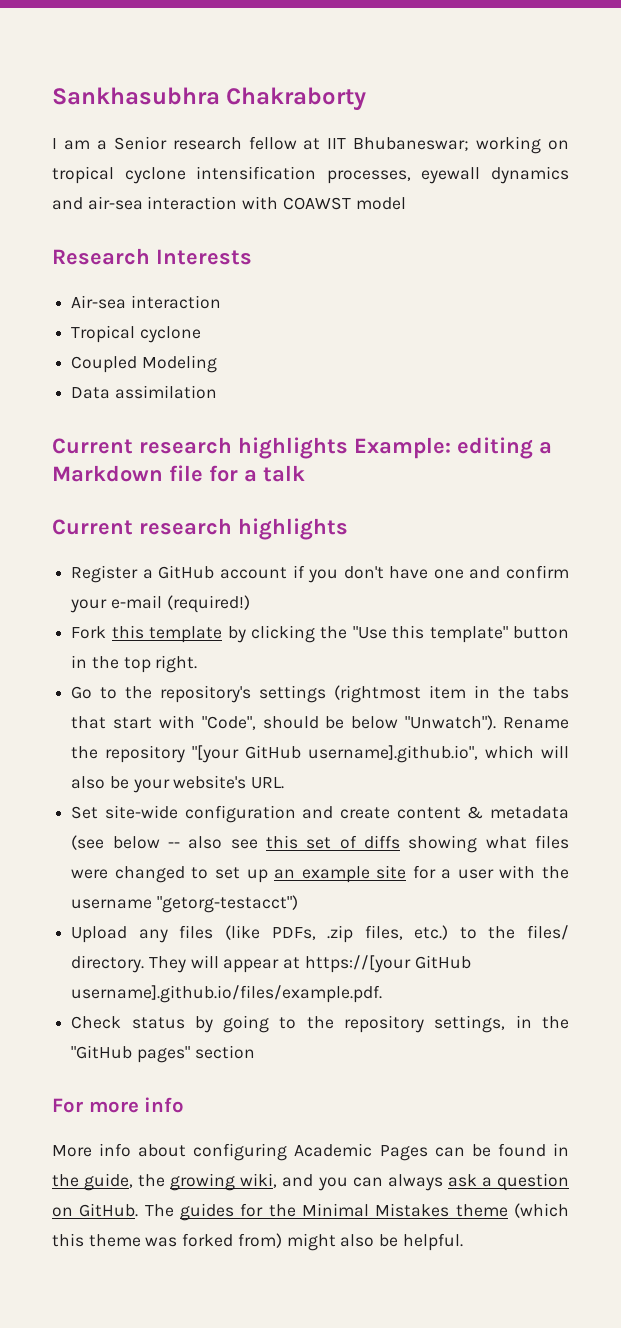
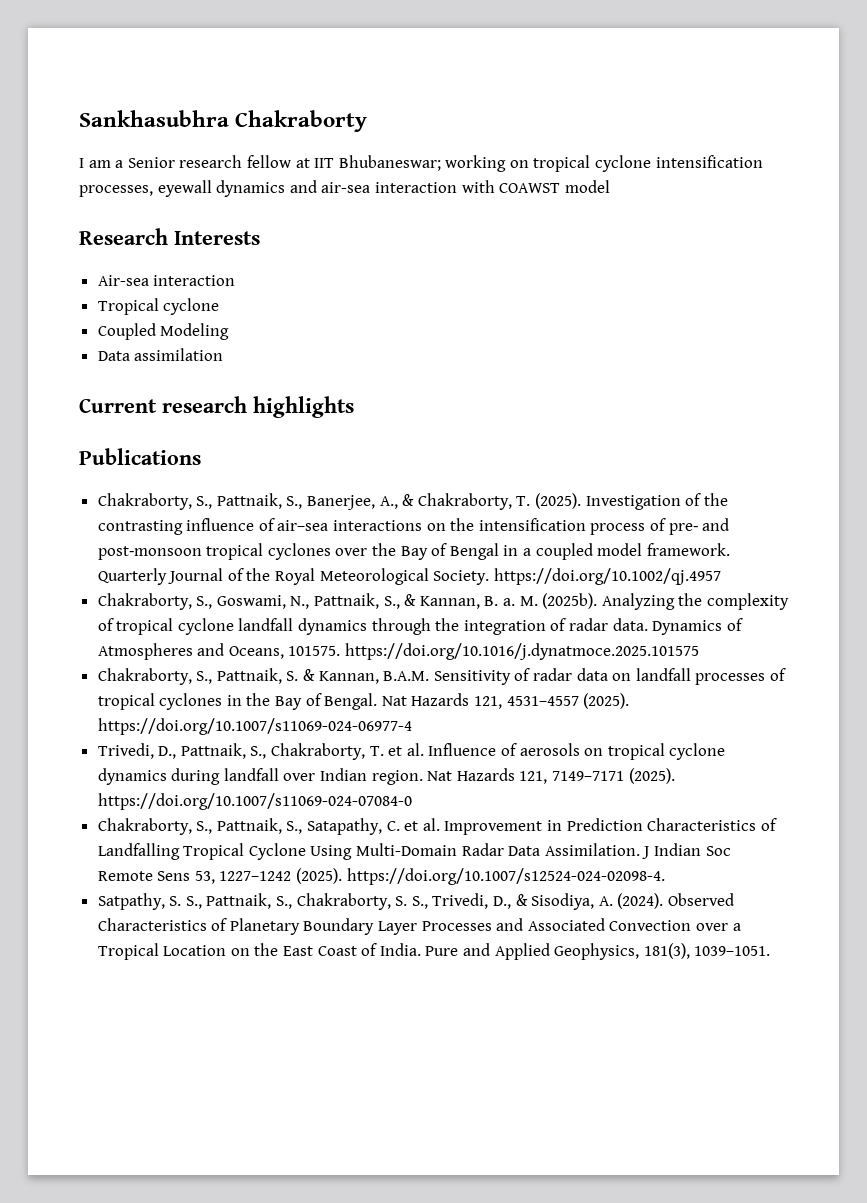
[354,437,552,459] [52,465,305,482] [52,518,348,540] [71,565,569,583] [70,595,250,613] [71,625,569,643] [71,655,198,673] [71,685,569,703] [71,715,569,730] [71,745,569,763] [71,775,285,793] [71,805,569,823] [71,835,569,853] [71,865,569,883] [71,895,298,913] [71,925,569,943] [71,955,471,973] [71,985,383,1003] [71,1015,569,1033] [71,1045,255,1063] [52,1097,185,1113] [52,1143,569,1161] [52,1173,569,1191] [52,1203,569,1221] [52,1233,463,1251] Example: editing a Markdown file for a talk // Current research highlights // Register a GitHub account if you don't have one and confirm your e-mail (required!) // Fork this template by clicking the "Use this template" button in the top right. // Go to the repository's settings (rightmost item in the tabs that start with "Code", should be below "Unwatch"). Rename the repository "[your GitHub username].github.io", which will also be your website's URL. // Set site-wide configuration and create content & metadata (see below -- also see this set of diffs showing what files were changed to set up an example site for a user with the username "getorg-testacct") // Upload any files (like PDFs, .zip files, etc.) to the files/ directory. They will appear at https://[your GitHub username].github.io/files/example.pdf. // Check status by going to the repository settings, in the "GitHub pages" section // For more info // More info about configuring Academic Pages can be found in the guide, the growing wiki, and you can always ask a question on GitHub. The guides for the Minimal Mistakes theme (which this theme was forked from) might also be helpful. -> [79,448,201,465] [97,493,728,510] [97,518,730,535] [97,543,730,560] [97,568,721,585] [97,593,789,610] [97,618,743,635] [97,643,700,660] [97,668,786,685] [97,693,630,710] [97,718,412,735] [97,743,726,760] [97,768,675,785] [97,793,412,810] [97,818,777,835] [97,843,731,860] [97,868,665,885] [97,893,734,910] [97,918,741,935] [97,943,771,960] // Publications // Chakraborty, S., Pattnaik, S., Banerjee, A., & Chakraborty, T. (2025). Investigation of the contrasting influence of air–sea interactions on the intensification process of pre‐ and post‐monsoon tropical cyclones over the Bay of Bengal in a coupled model framework. Quarterly Journal of the Royal Meteorological Society. https://doi.org/10.1002/qj.4957 // Chakraborty, S., Goswami, N., Pattnaik, S., & Kannan, B. a. M. (2025b). Analyzing the complexity of tropical cyclone landfall dynamics through the integration of radar data. Dynamics of Atmospheres and Oceans, 101575. https://doi.org/10.1016/j.dynatmoce.2025.101575 // Chakraborty, S., Pattnaik, S. & Kannan, B.A.M. Sensitivity of radar data on landfall processes of tropical cyclones in the Bay of Bengal. Nat Hazards 121, 4531–4557 (2025). https://doi.org/10.1007/s11069-024-06977-4 // Trivedi, D., Pattnaik, S., Chakraborty, T. et al. Influence of aerosols on tropical cyclone dynamics during landfall over Indian region. Nat Hazards 121, 7149–7171 (2025). https://doi.org/10.1007/s11069-024-07084-0 // Chakraborty, S., Pattnaik, S., Satapathy, C. et al. Improvement in Prediction Characteristics of Landfalling Tropical Cyclone Using Multi-Domain Radar Data Assimilation. J Indian Soc Remote Sens 53, 1227–1242 (2025). https://doi.org/10.1007/s12524-024-02098-4. // Satpathy, S. S., Pattnaik, S., Chakraborty, S. S., Trivedi, D., & Sisodiya, A. (2024). Observed Characteristics of Planetary Boundary Layer Processes and Associated Convection over a Tropical Location on the East Coast of India. Pure and Applied Geophysics, 181(3), 1039–1051.

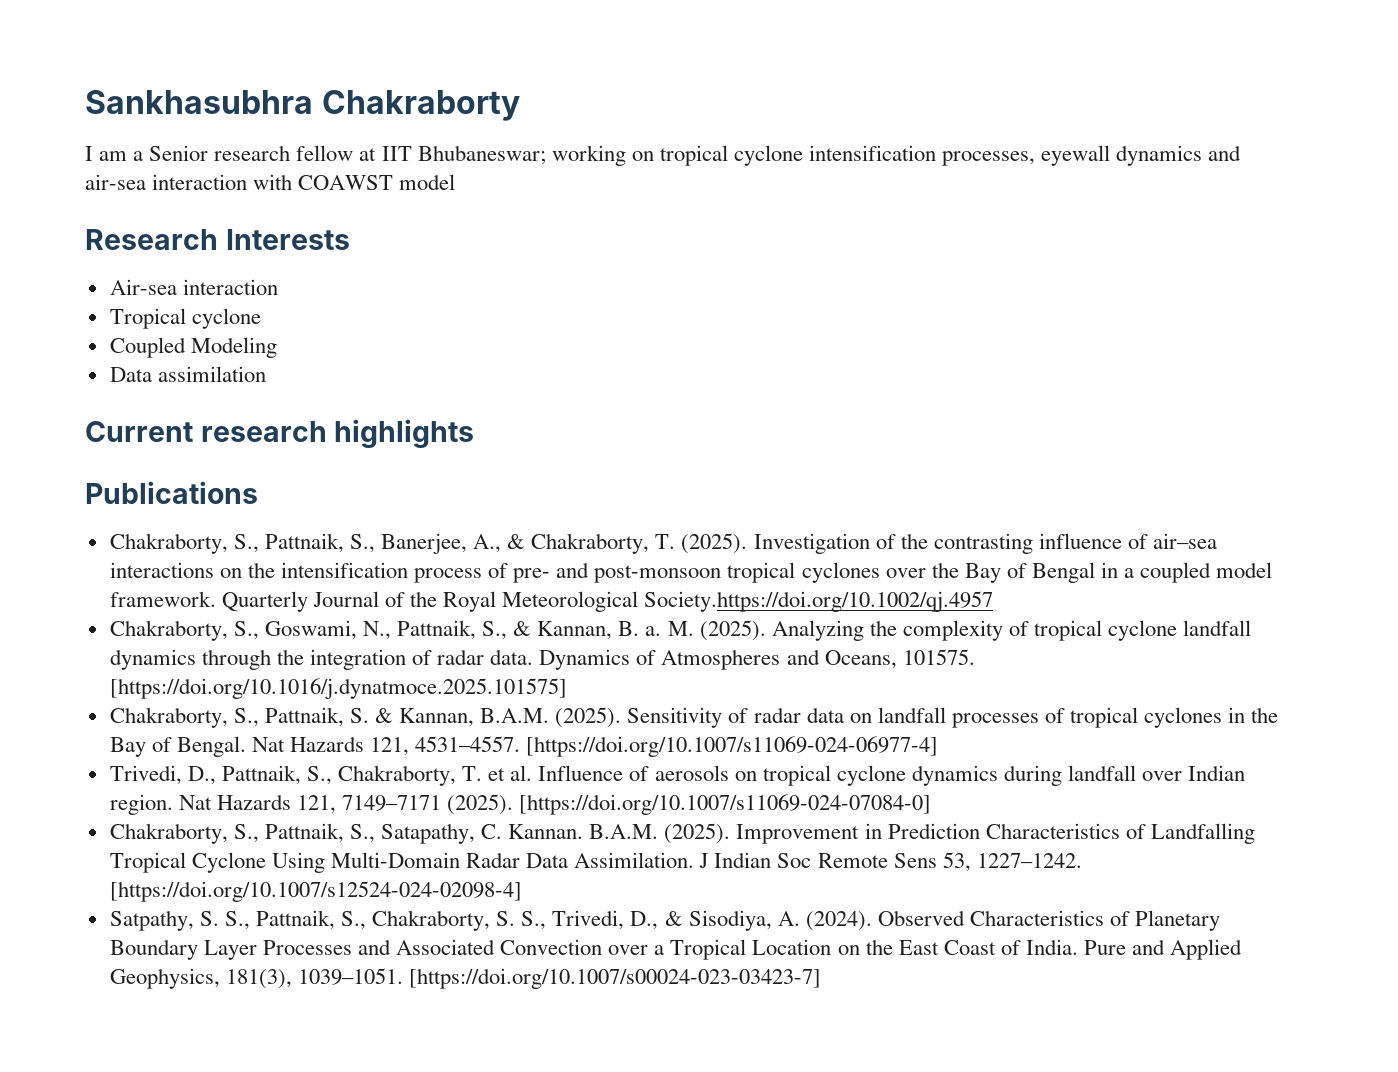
[433,568,721,585] Society. https://doi.org/10.1002/qj.4957 -> [644,591,994,612] Society.https://doi.org/10.1002/qj.4957
[542,593,598,609] (2025b). -> [699,620,766,641] (2025).
[345,643,700,660] https://doi.org/10.1016/j.dynatmoce.2025.101575 -> [109,678,567,699] [https://doi.org/10.1016/j.dynatmoce.2025.101575]
(430, 676) none -> [555,707,622,728] (2025).
[506,693,630,709] [97,718,412,735] 4531–4557 (2025). https://doi.org/10.1007/s11069-024-06977-4 -> [415,736,939,757] 4531–4557. [https://doi.org/10.1007/s11069-024-06977-4]
[97,793,412,810] https://doi.org/10.1007/s11069-024-07084-0 -> [519,794,932,815] [https://doi.org/10.1007/s11069-024-07084-0]
[404,818,440,831] et al. -> [508,823,731,844] Kannan. B.A.M. (2025).
[219,868,665,885] 1227–1242 (2025). https://doi.org/10.1007/s12524-024-02098-4. -> [976,853,1082,868] [109,881,522,902] 1227–1242. [https://doi.org/10.1007/s12524-024-02098-4]
(771, 951) none -> [408,968,821,989] [https://doi.org/10.1007/s00024-023-03423-7]

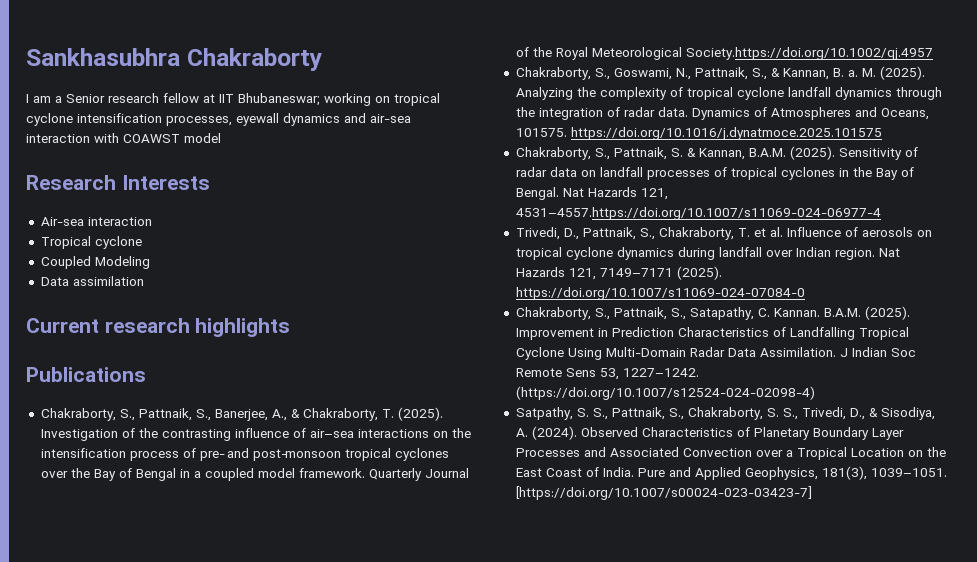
[109,678,567,699] [https://doi.org/10.1016/j.dynatmoce.2025.101575] -> [570,127,882,140] https://doi.org/10.1016/j.dynatmoce.2025.101575
[415,736,939,757] 4531–4557. [https://doi.org/10.1007/s11069-024-06977-4] -> [515,207,881,220] 4531–4557.https://doi.org/10.1007/s11069-024-06977-4
[519,794,932,815] [https://doi.org/10.1007/s11069-024-07084-0] -> [515,287,805,300] https://doi.org/10.1007/s11069-024-07084-0
[109,881,522,902] [https://doi.org/10.1007/s12524-024-02098-4] -> [515,386,815,400] (https://doi.org/10.1007/s12524-024-02098-4)

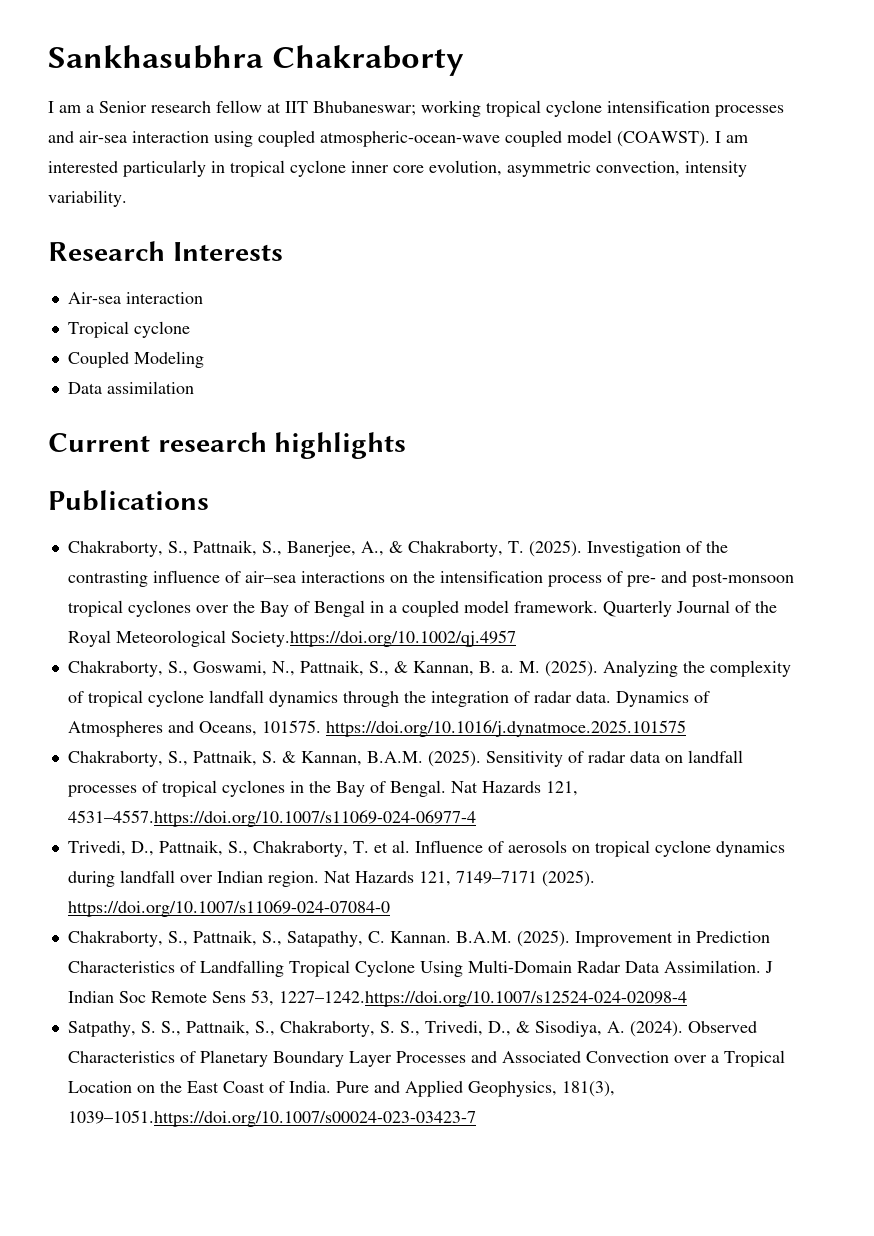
[375,96,390,103] on -> (481, 108) none
[166,113,411,126] [26,133,221,143] processes, eyewall dynamics and air-sea interaction with COAWST model -> [715,105,784,117] [48,130,748,147] [48,160,747,177] [48,190,127,207] processes and air-sea interaction using coupled atmospheric-ocean-wave coupled model (COAWST). I am interested particularly in tropical cyclone inner core evolution, asymmetric convection, intensity variability.
[622,368,699,377] [515,386,815,400] 1227–1242. (https://doi.org/10.1007/s12524-024-02098-4) -> [278,990,687,1007] 1227–1242.https://doi.org/10.1007/s12524-024-02098-4
[870,468,947,477] [515,486,812,500] 1039–1051. [https://doi.org/10.1007/s00024-023-03423-7] -> [67,1110,476,1127] 1039–1051.https://doi.org/10.1007/s00024-023-03423-7

